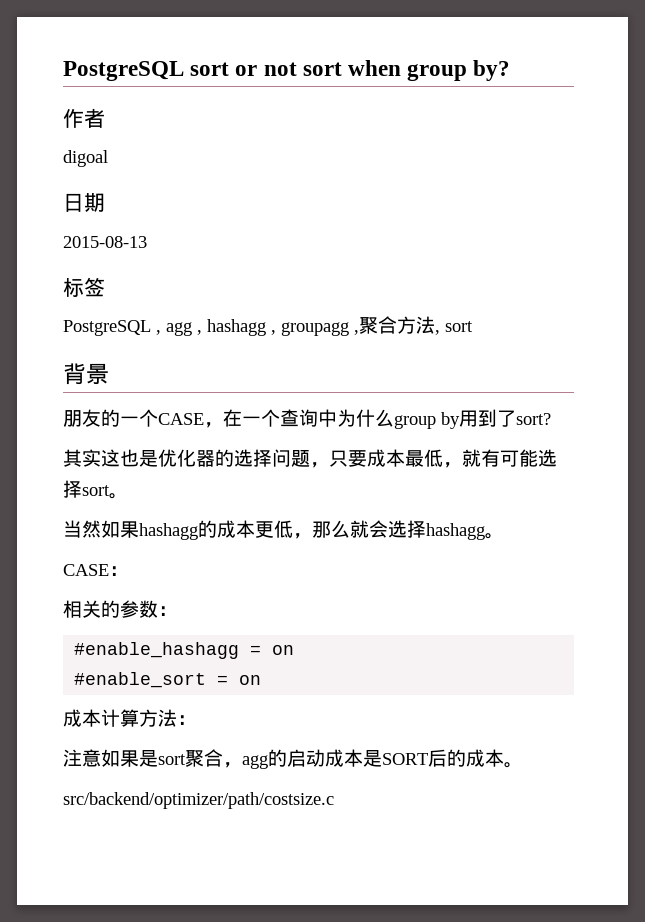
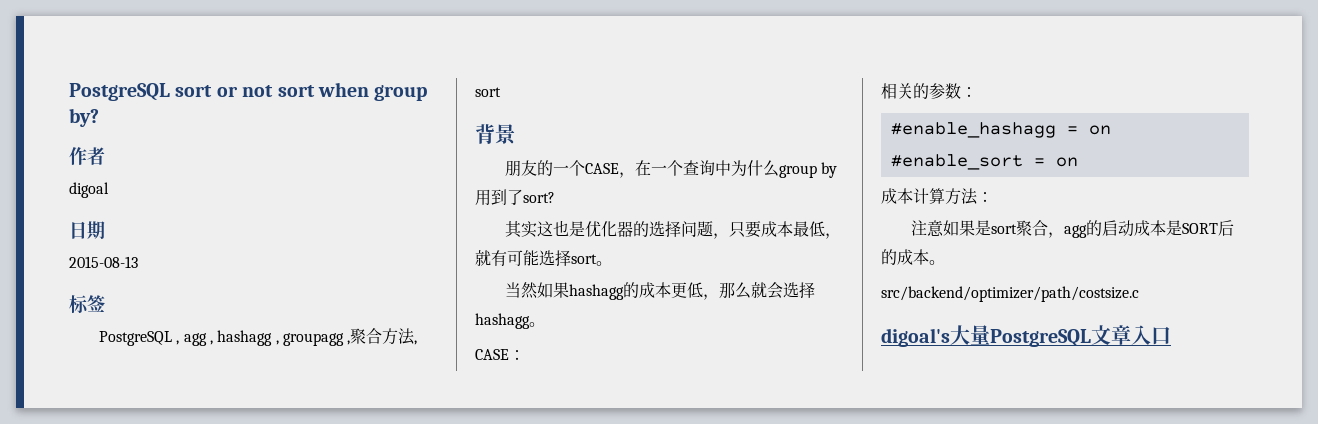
(334, 800) none -> [881,325,1171,347] // digoal's大量PostgreSQL文章入口

